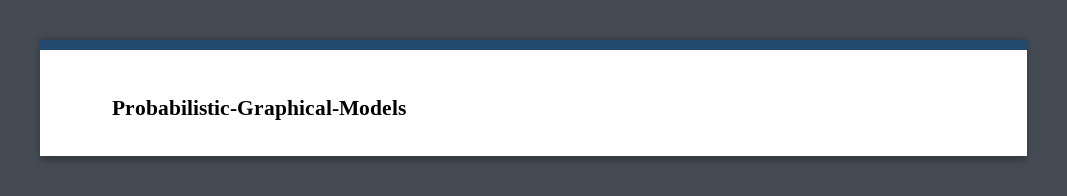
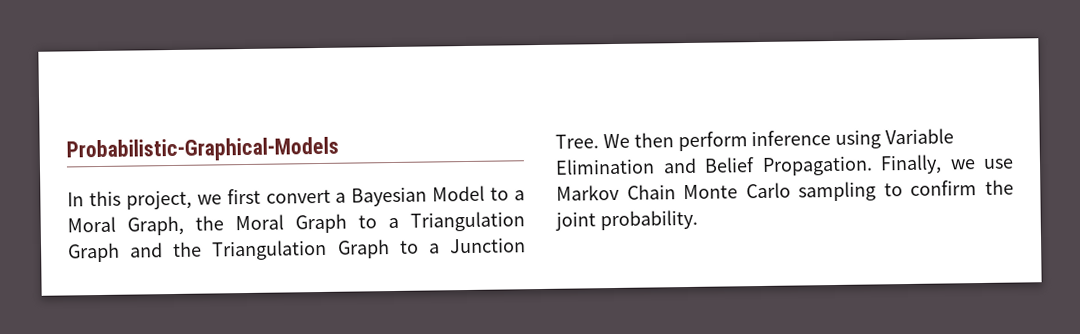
(406, 110) none -> [67,185,525,210] [67,211,525,236] [67,237,527,263] [555,128,955,152] [555,154,1014,176] [556,179,1014,202] [555,209,698,231] // In this project, we first convert a Bayesian Model to a Moral Graph, the Moral Graph to a Triangulation Graph and the Triangulation Graph to a Junction Tree. We then perform inference using Variable Elimination and Belief Propagation. Finally, we use Markov Chain Monte Carlo sampling to confirm the joint probability.

